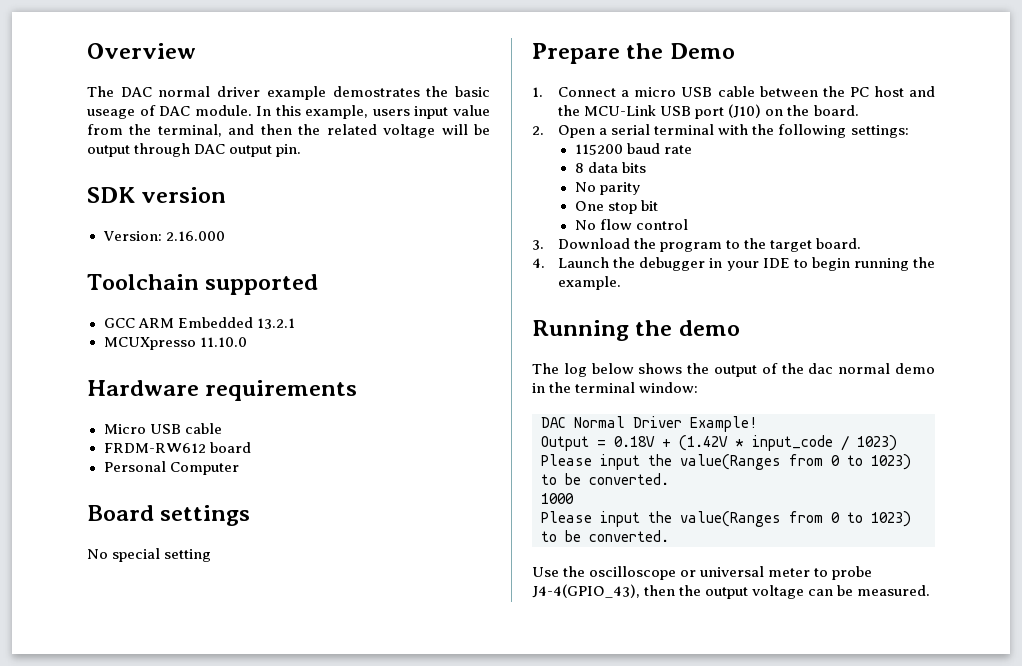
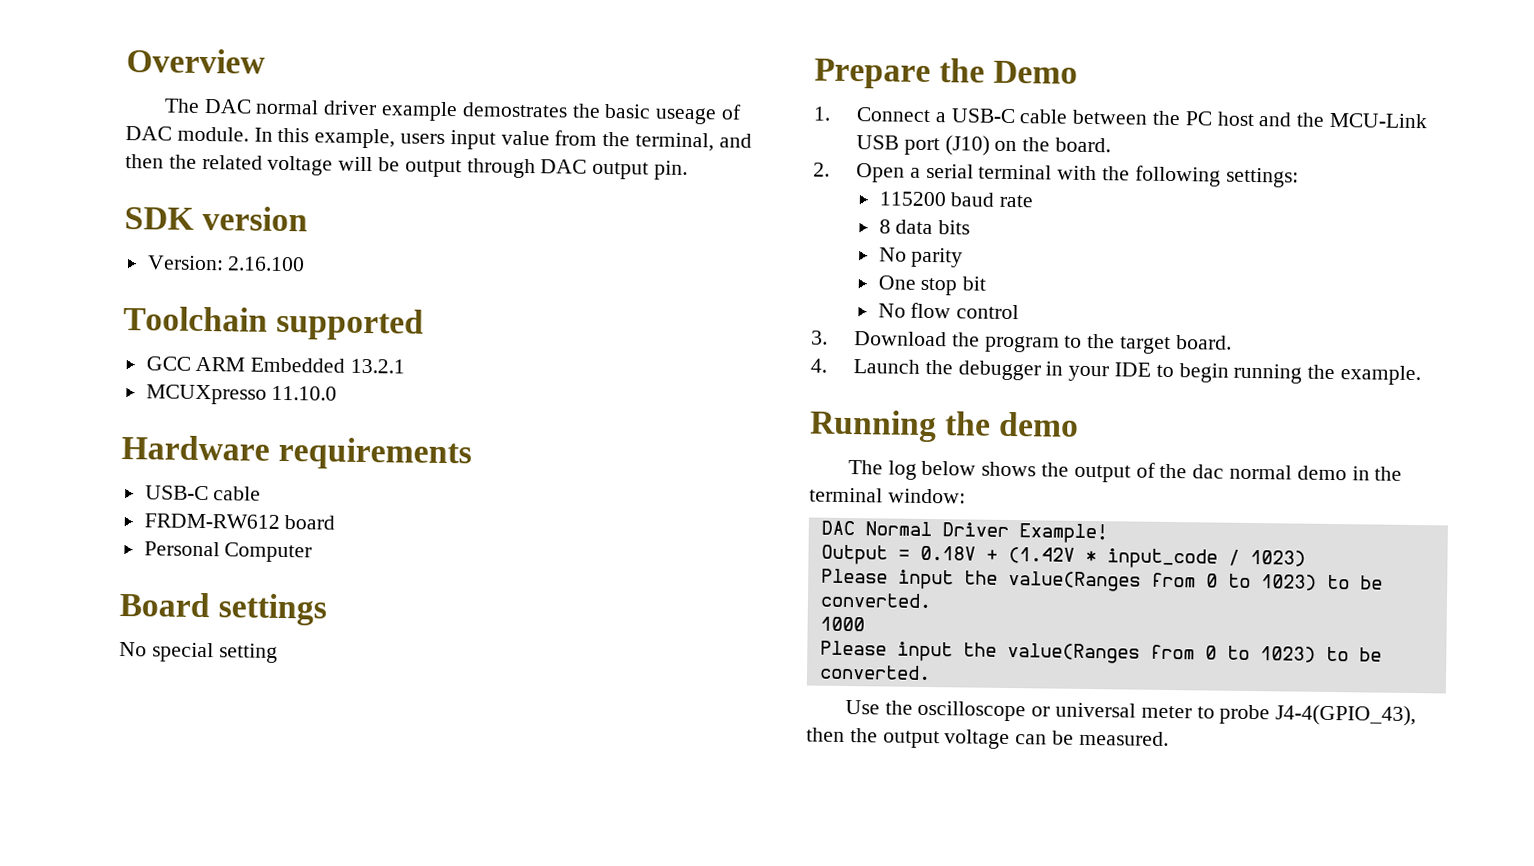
[165,231,225,241] 2.16.000 -> [227,256,306,272] 2.16.100
[103,424,181,434] Micro USB -> [144,485,209,501] USB-C
[634,87,713,97] micro USB -> [950,108,1016,124] USB-C

